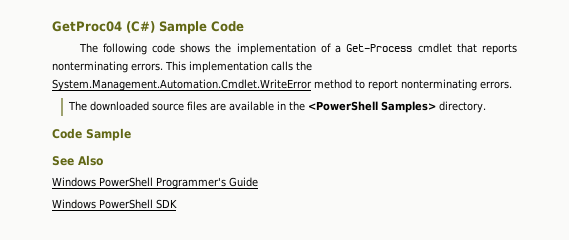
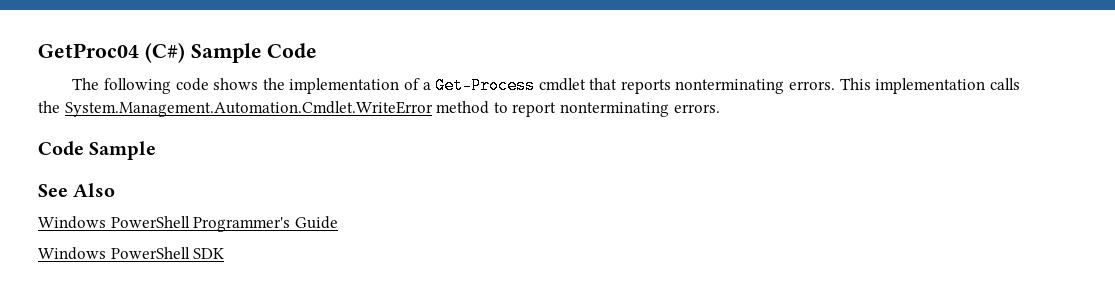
[67,101,486,113] // The downloaded source files are available in the <PowerShell Samples> directory. -> (720, 108) none

